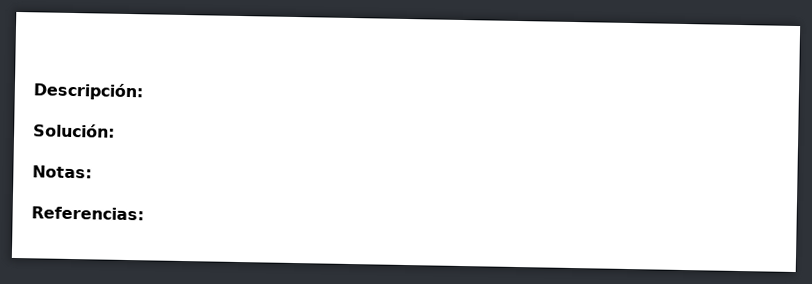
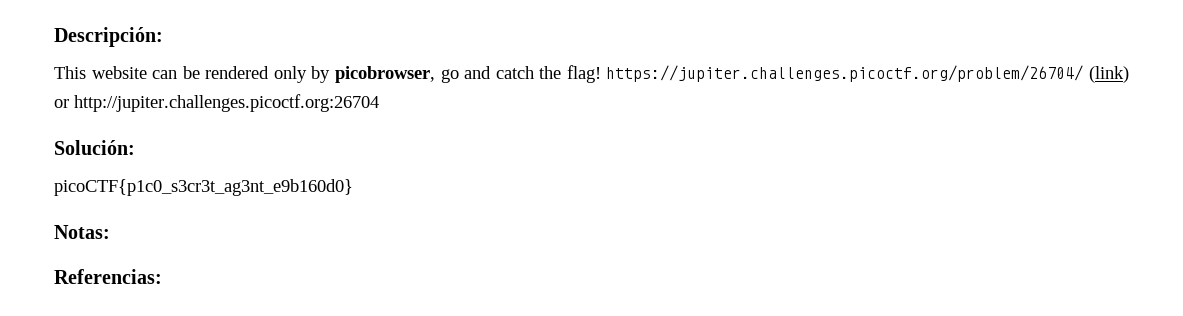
(143, 91) none -> [54,65,1129,83] [54,94,379,112] // This website can be rendered only by picobrowser, go and catch the flag! https://jupiter.challenges.picoctf.org/problem/26704/ (link) or http://jupiter.challenges.picoctf.org:26704
(115, 130) none -> [54,179,353,196] // picoCTF{p1c0_s3cr3t_ag3nt_e9b160d0}

